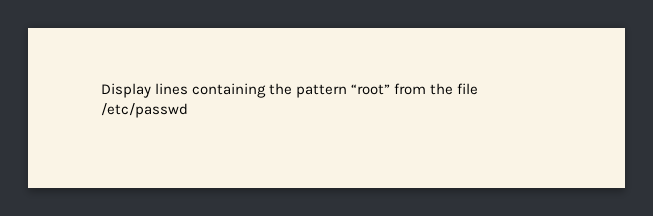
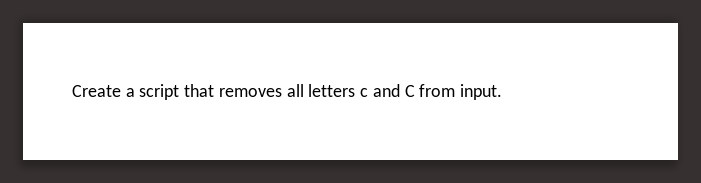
[101,83,479,98] [101,103,188,118] Display lines containing the pattern “root” from the file /etc/passwd -> [72,84,502,100] Create a script that removes all letters c and C from input.

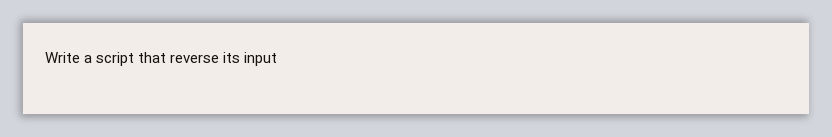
[72,85,121,97] Create -> [45,52,80,63] Write
[218,84,502,100] removes all letters c and C from input. -> [170,52,278,66] reverse its input

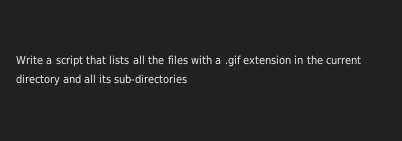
[170,52,278,66] reverse its input -> [109,55,361,67] [16,74,187,86] lists all the files with a .gif extension in the current directory and all its sub-directories

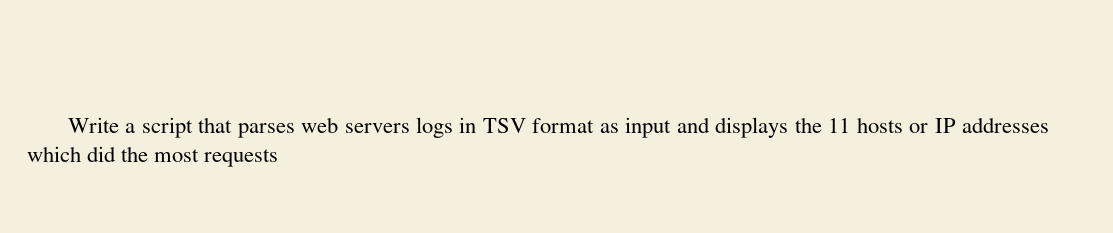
[109,55,361,67] [16,74,187,86] lists all the files with a .gif extension in the current directory and all its sub-directories -> [237,117,1050,138] [27,146,279,167] parses web servers logs in TSV format as input and displays the 11 hosts or IP addresses which did the most requests

